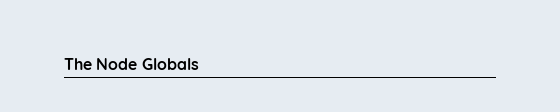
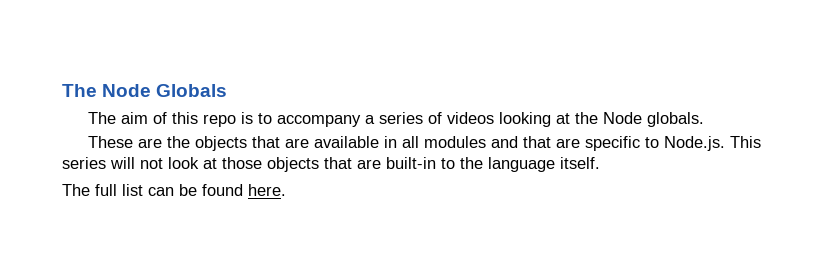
(199, 64) none -> [87,112,704,127] [87,136,761,151] [62,157,600,172] [62,184,286,196] // The aim of this repo is to accompany a series of videos looking at the Node globals. // These are the objects that are available in all modules and that are specific to Node.js. This series will not look at those objects that are built-in to the language itself. // The full list can be found here.

